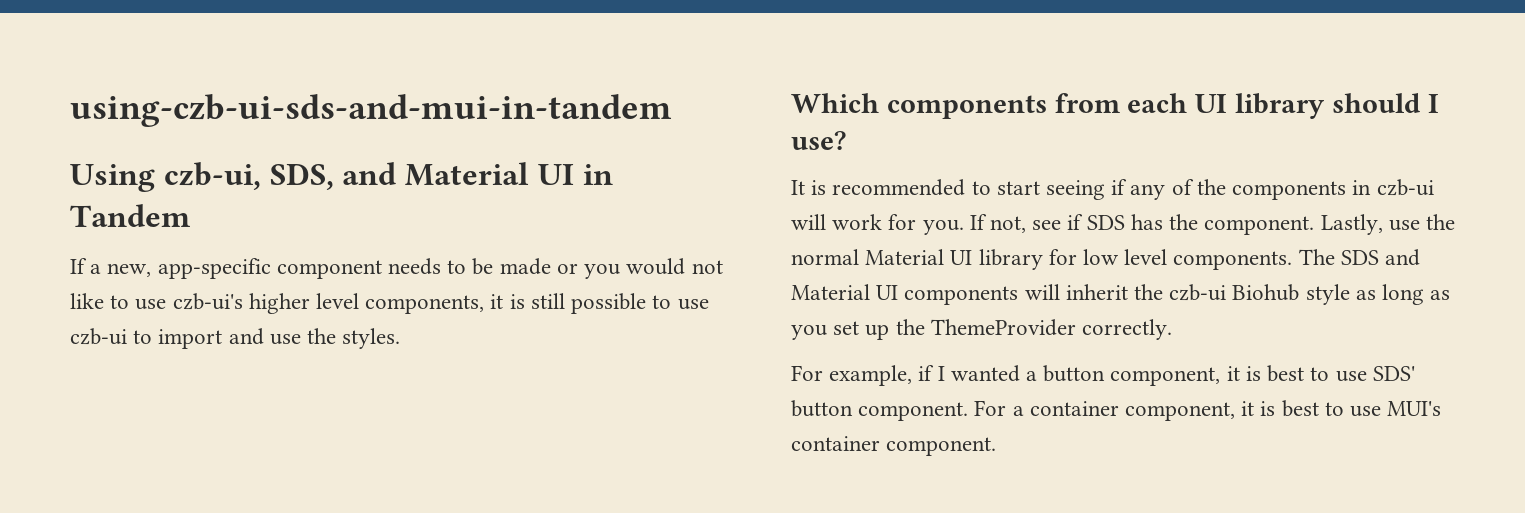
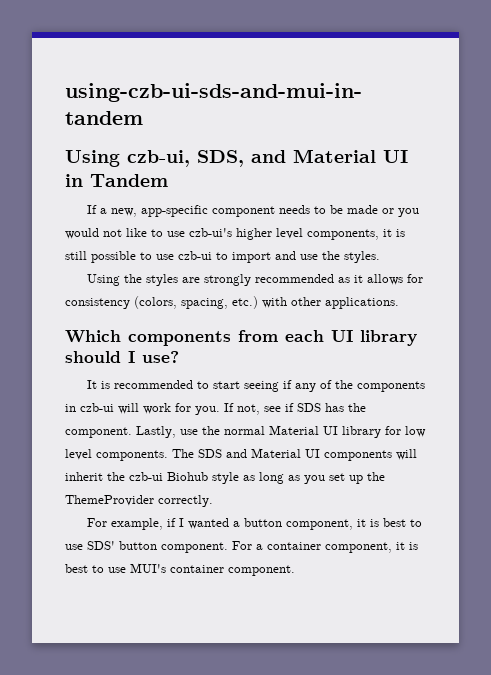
(401, 338) none -> [86,274,423,286] [65,296,399,309] // Using the styles are strongly recommended as it allows for consistency (colors, spacing, etc.) with other applications.

